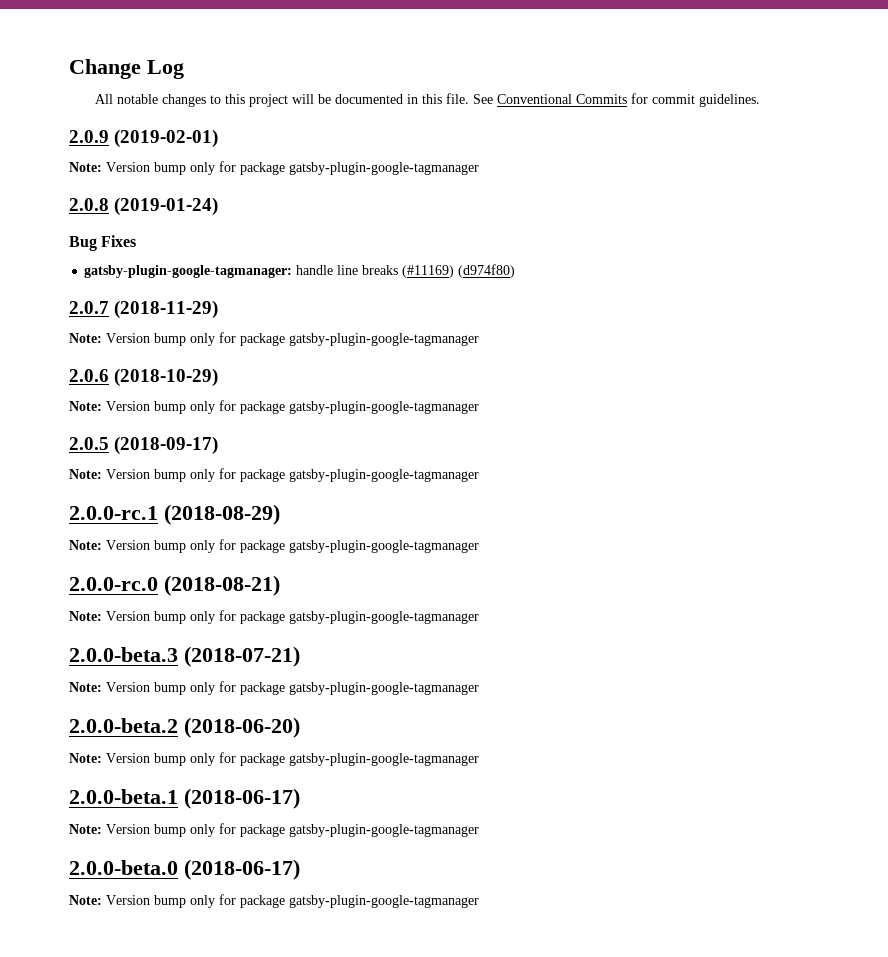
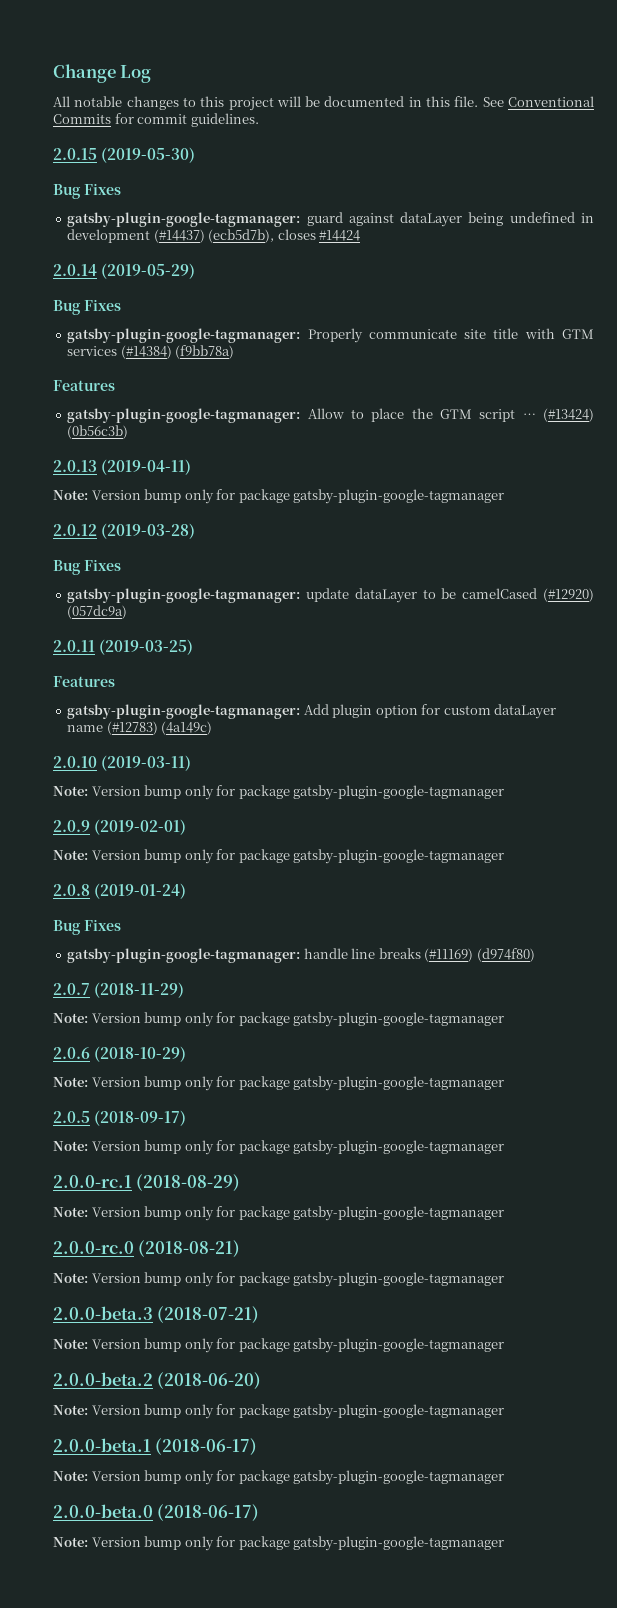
(760, 100) none -> [53,147,196,163] [53,183,121,199] [67,212,595,227] [67,229,361,243] [53,263,196,279] [53,299,121,315] [67,328,595,343] [67,345,235,359] [53,380,115,391] [67,408,595,423] [67,425,129,439] [53,459,192,475] [53,489,505,504] [53,523,196,539] [53,559,121,575] [67,588,594,603] [67,605,128,619] [53,639,194,655] [53,676,115,687] [67,704,557,719] [67,721,213,735] [53,755,192,771] [53,785,505,800] // 2.0.15 (2019-05-30) // Bug Fixes // gatsby-plugin-google-tagmanager: guard against dataLayer being undefined in development (#14437) (ecb5d7b), closes #14424 // 2.0.14 (2019-05-29) // Bug Fixes // gatsby-plugin-google-tagmanager: Properly communicate site title with GTM services (#14384) (f9bb78a) // Features // gatsby-plugin-google-tagmanager: Allow to place the GTM script … (#13424) (0b56c3b) // 2.0.13 (2019-04-11) // Note: Version bump only for package gatsby-plugin-google-tagmanager // 2.0.12 (2019-03-28) // Bug Fixes // gatsby-plugin-google-tagmanager: update dataLayer to be camelCased (#12920) (057dc9a) // 2.0.11 (2019-03-25) // Features // gatsby-plugin-google-tagmanager: Add plugin option for custom dataLayer name (#12783) (4a149c) // 2.0.10 (2019-03-11) // Note: Version bump only for package gatsby-plugin-google-tagmanager

